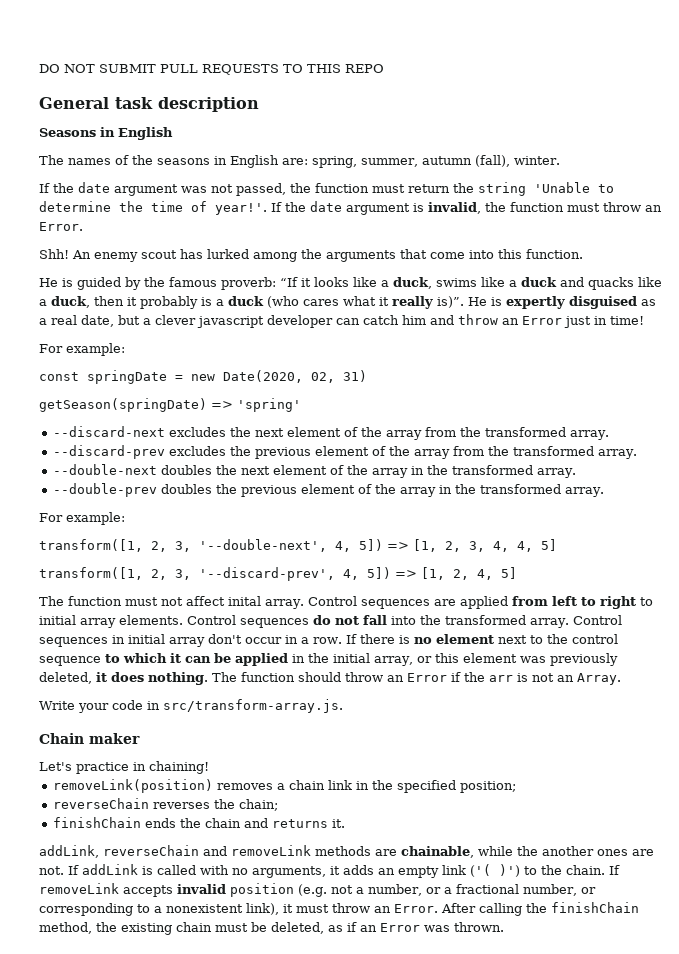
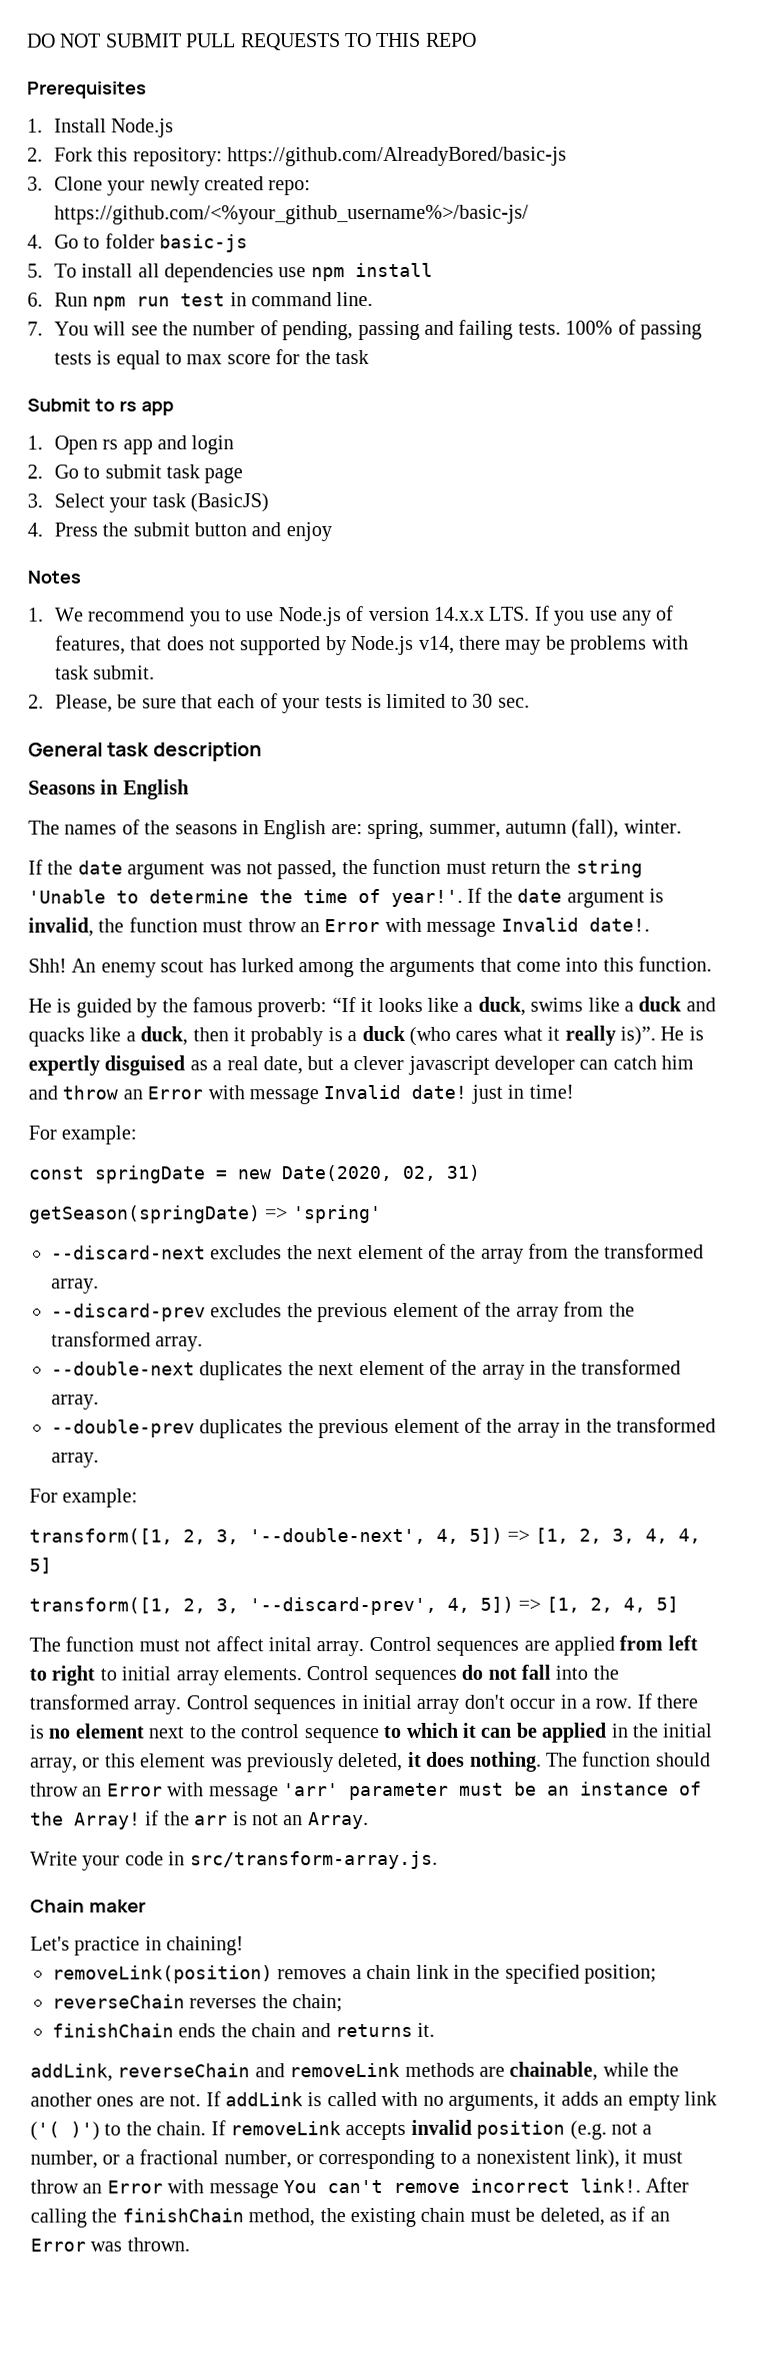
(384, 68) none -> [27,81,147,99] [27,118,175,138] [27,146,568,167] [27,176,312,196] [53,204,529,225] [27,233,249,253] [27,262,433,283] [27,292,374,311] [27,319,703,341] [53,349,370,370] [27,398,174,416] [27,435,235,455] [27,464,244,484] [27,493,270,513] [27,522,332,542] [27,570,81,584] [28,605,675,627] [54,635,689,656] [54,665,156,680] [28,693,530,714] // Prerequisites // 1. Install Node.js // 2. Fork this repository: https://github.com/AlreadyBored/basic-js // 3. Clone your newly created repo: https://github.com/<%your_github_username%>/basic-js/ // 4. Go to folder basic-js // 5. To install all dependencies use npm install // 6. Run npm run test in command line. // 7. You will see the number of pending, passing and failing tests. 100% of passing tests is equal to max score for the task // Submit to rs app // 1. Open rs app and login // 2. Go to submit task page // 3. Select your task (BasicJS) // 4. Press the submit button and enjoy // Notes // 1. We recommend you to use Node.js of version 14.x.x LTS. If you use any of features, that does not supported by Node.js v14, there may be problems with task submit. // 2. Please, be sure that each of your tests is limited to 30 sec.
[39,222,83,231] Error. -> [324,917,650,937] Error with message Invalid date!.
(562, 320) none -> [207,1084,468,1105] with message Invalid date!
[160,465,212,475] doubles -> [199,1361,284,1381] duplicates
[160,484,212,494] doubles -> [199,1419,284,1439] duplicates
(447, 677) none -> [167,1781,702,1802] [30,1811,141,1830] with message 'arr' parameter must be an instance of the Array!
[394,904,438,913] Error. -> [106,2178,641,2199] Error with message You can't remove incorrect link!.

